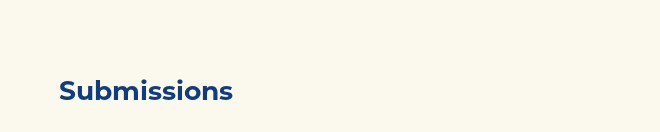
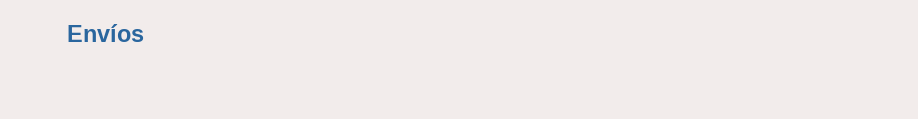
[59,79,233,100] Submissions -> [67,24,144,42] Envíos

